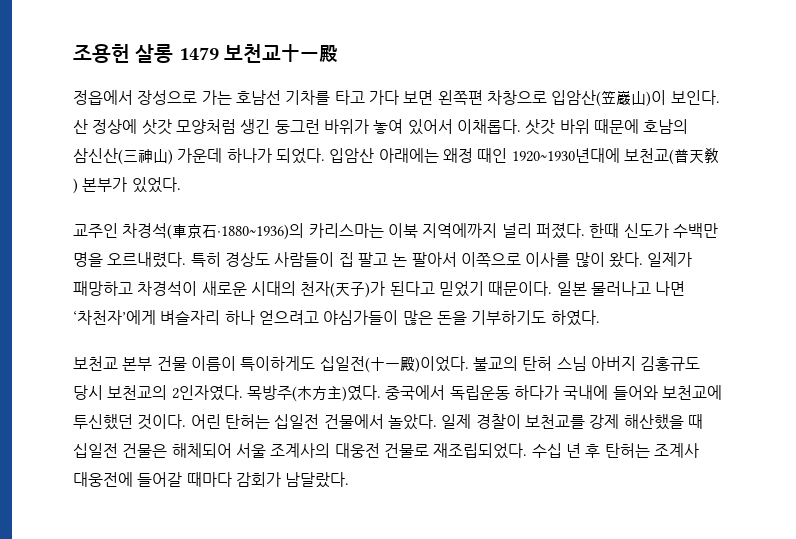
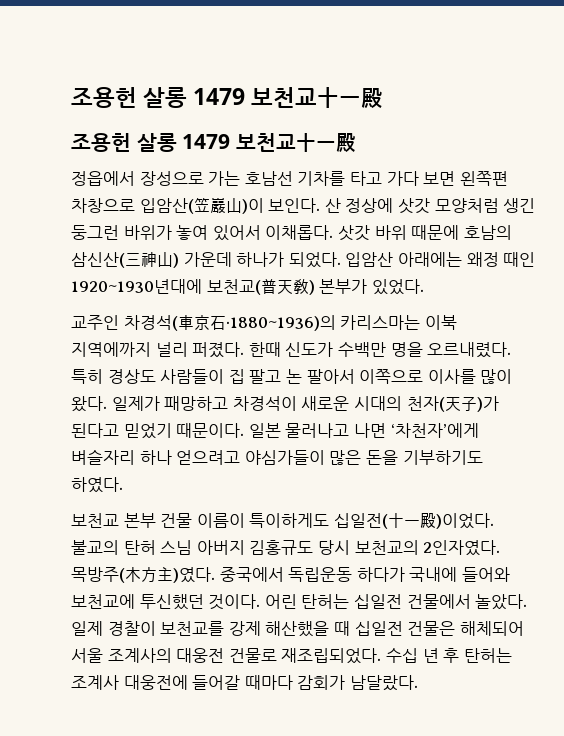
[73,44,339,63] 조용헌 살롱 1479 보천교十一殿 -> [71,87,384,108] [71,133,357,152] 조용헌 살롱 1479 보천교十一殿 // 조용헌 살롱 1479 보천교十一殿

